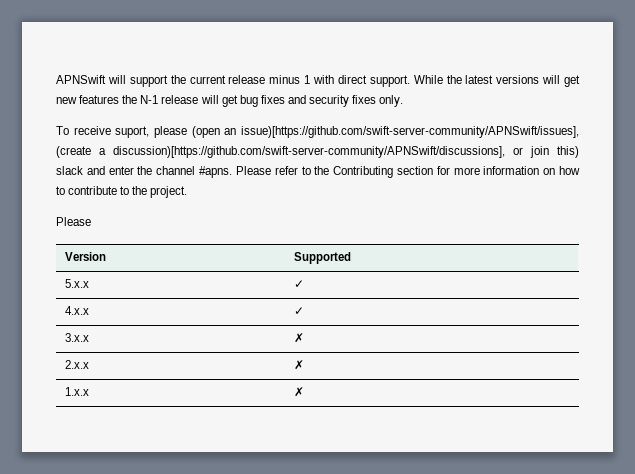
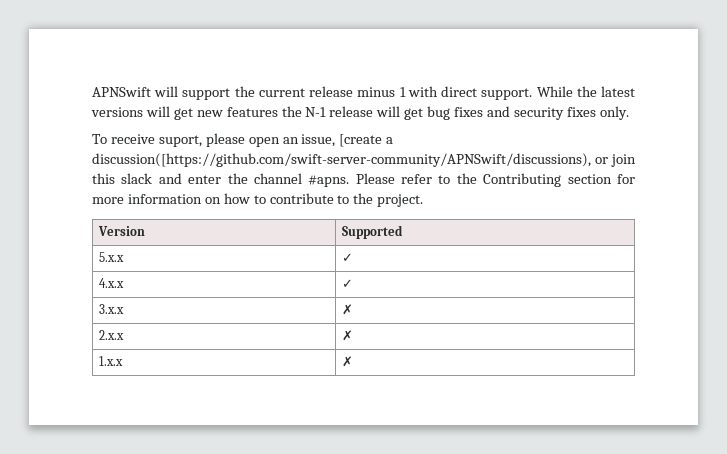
[191,126,579,138] [56,146,505,158] (open an issue)[https://github.com/swift-server-community/APNSwift/issues], (create a discussion)[https://github.com/swift-server-community/APNSwift/discussions], -> [248,134,394,147] [92,153,591,167] open an issue, [create a discussion([https://github.com/swift-server-community/APNSwift/discussions),
[557,146,579,158] this) -> [92,173,115,184] this
[56,217,91,226] // Please -> (424, 200) none

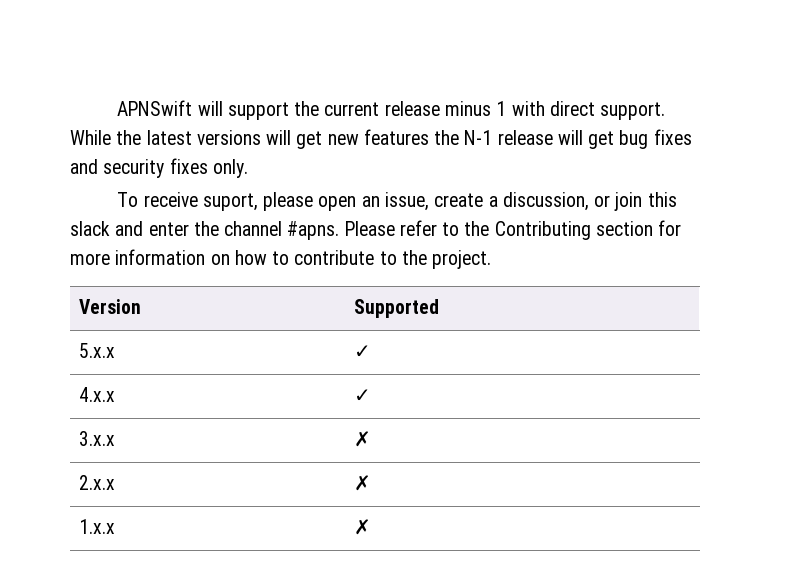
[339,134,394,147] [92,153,591,167] [create a discussion([https://github.com/swift-server-community/APNSwift/discussions), -> [434,192,589,211] create a discussion,

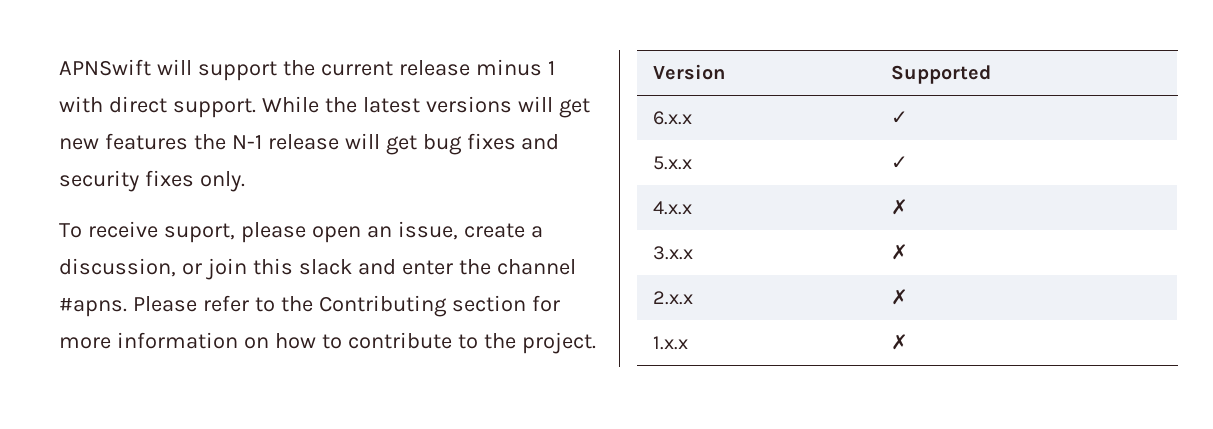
(440, 308) none -> [652,111,692,125] [890,111,908,124] // 6.x.x | ✓
[354,389,372,402] ✓ -> [890,199,908,215] ✗

